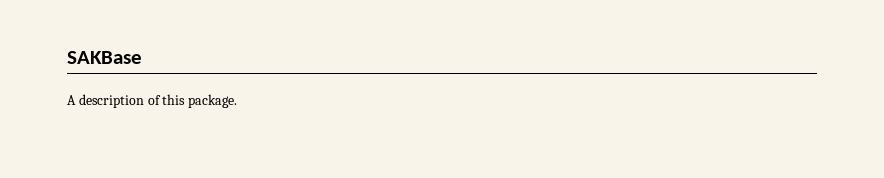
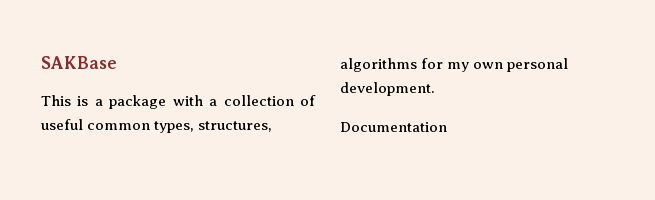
[67,94,238,108] A description of this package. -> [41,95,316,109] [41,119,273,133] [340,58,569,72] [340,82,435,96] [340,122,447,132] This is a package with a collection of useful common types, structures, algorithms for my own personal development. // Documentation

